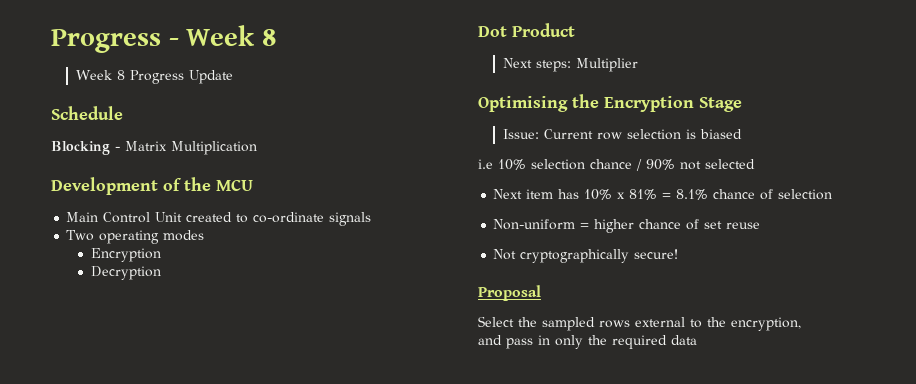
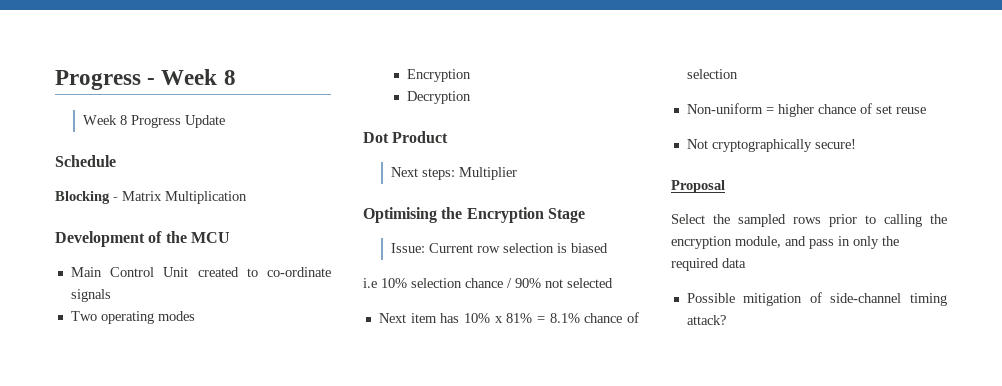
[635,317,801,331] external to the encryption, // -> [829,214,947,227] [671,236,781,249] prior to calling the encryption module,
(697, 340) none -> [686,292,947,306] [686,315,726,325] // Possible mitigation of side-channel timing attack?

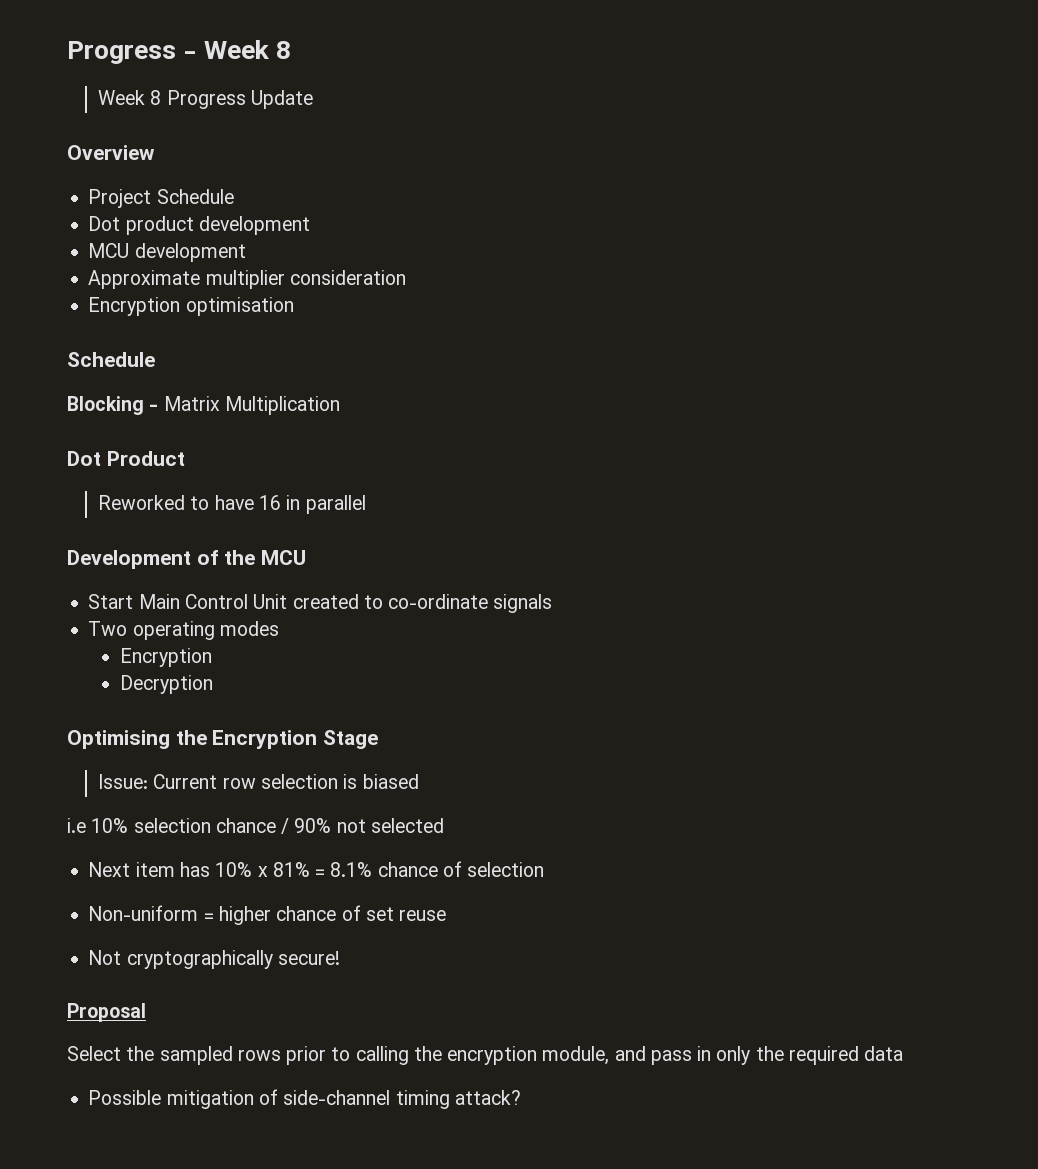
(226, 121) none -> [67,145,155,160] [88,189,234,208] [88,216,310,235] [88,243,246,262] [88,270,406,289] [88,297,294,316] // Overview // Project Schedule // Dot product development // MCU development // Approximate multiplier consideration // Encryption optimisation
(247, 197) none -> [67,451,185,466] [98,495,366,514] // Dot Product // Reworked to have 16 in parallel
(230, 237) none -> [88,594,134,609] Start
[363,131,449,143] [391,167,518,180] // Dot Product // Next steps: Multiplier -> (213, 684) none

